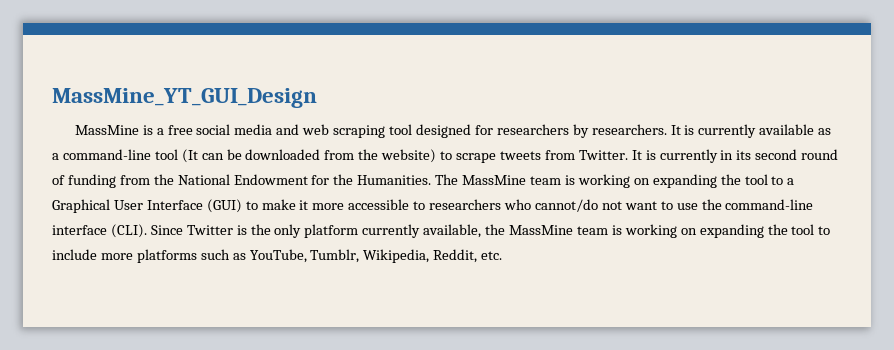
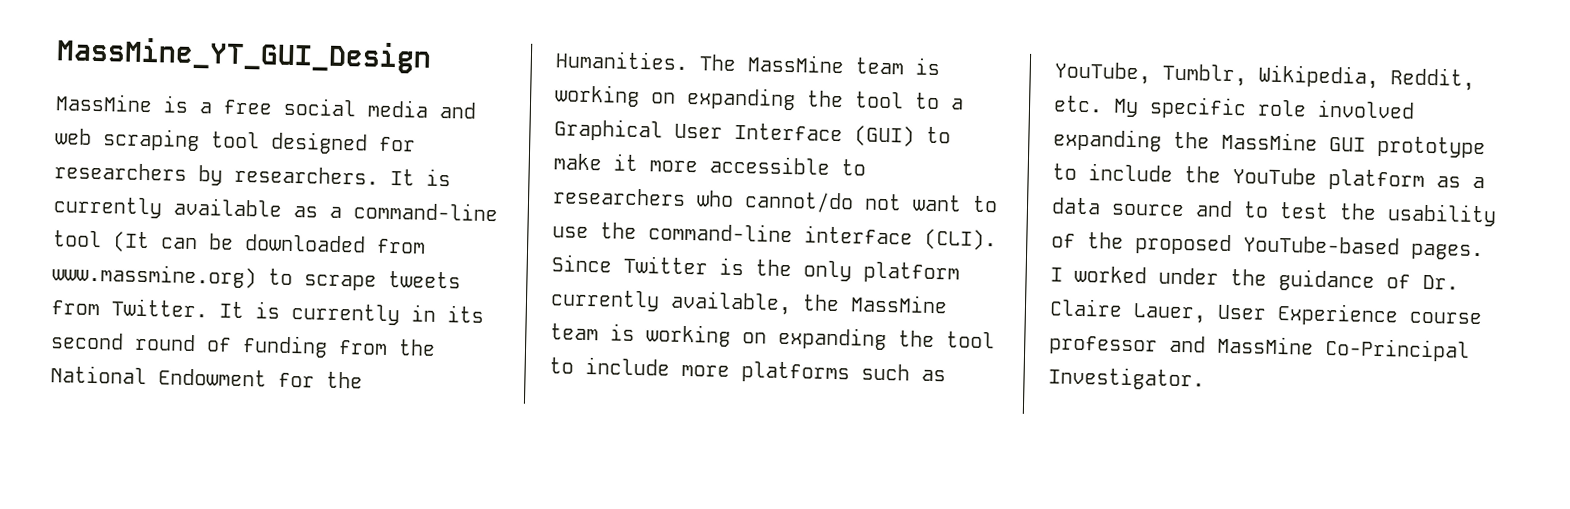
[358,149,437,163] the website) -> [52,263,257,289] www.massmine.org)
(503, 255) none -> [1113,96,1415,120] [1053,128,1486,159] [1052,163,1485,191] [1051,197,1497,227] [1051,232,1484,261] [1050,265,1459,292] [1049,298,1482,327] [1049,335,1470,362] [1048,366,1205,391] My specific role involved expanding the MassMine GUI prototype to include the YouTube platform as a data source and to test the usability of the proposed YouTube-based pages. I worked under the guidance of Dr. Claire Lauer, User Experience course professor and MassMine Co-Principal Investigator.

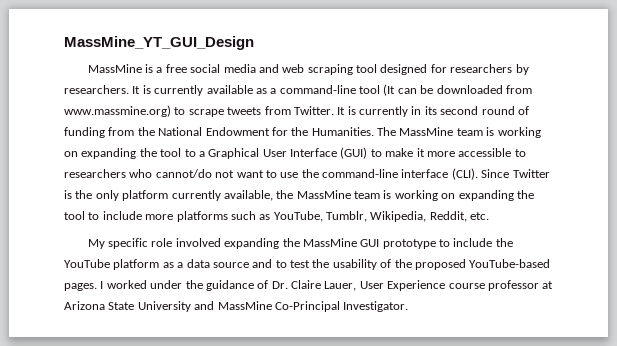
(1103, 104) none -> (490, 216) //
(1158, 345) none -> [542,281,554,289] [64,301,191,312] at Arizona State University

